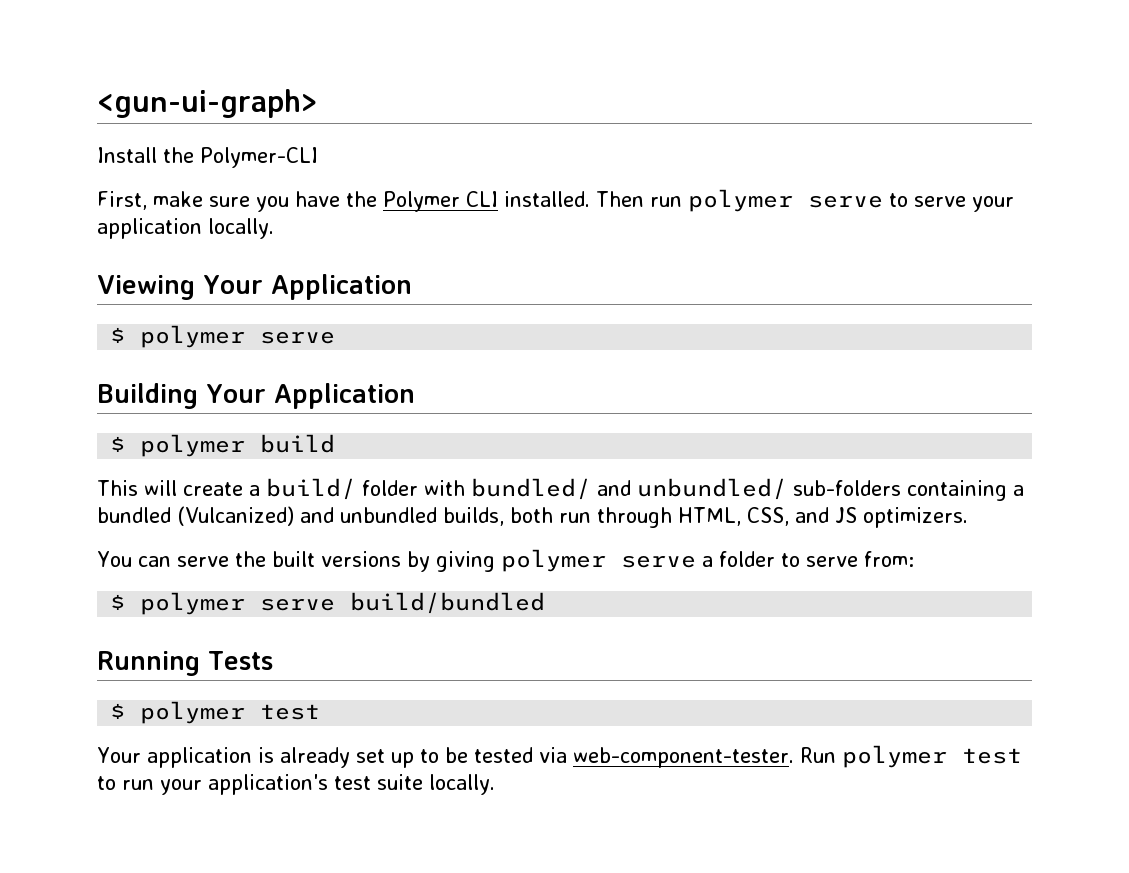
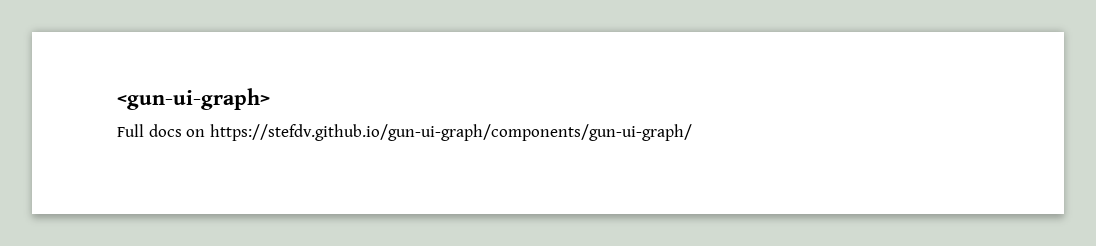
[97,147,318,168] [97,189,1014,212] [97,218,274,239] [97,274,412,300] [110,325,336,348] [97,383,415,409] [110,434,336,457] [97,478,1024,501] [97,506,968,528] [97,549,914,572] [110,592,546,615] [97,651,273,676] [110,701,321,724] [97,745,1022,768] [97,774,495,795] Install the Polymer-CLI // First, make sure you have the Polymer CLI installed. Then run polymer serve to serve your application locally. // Viewing Your Application // $ polymer serve // Building Your Application // $ polymer build // This will create a build/ folder with bundled/ and unbundled/ sub-folders containing a bundled (Vulcanized) and unbundled builds, both run through HTML, CSS, and JS optimizers. // You can serve the built versions by giving polymer serve a folder to serve from: // $ polymer serve build/bundled // Running Tests // $ polymer test // Your application is already set up to be tested via web-component-tester. Run polymer test to run your application's test suite locally. -> [117,124,692,141] Full docs on https://stefdv.github.io/gun-ui-graph/components/gun-ui-graph/

